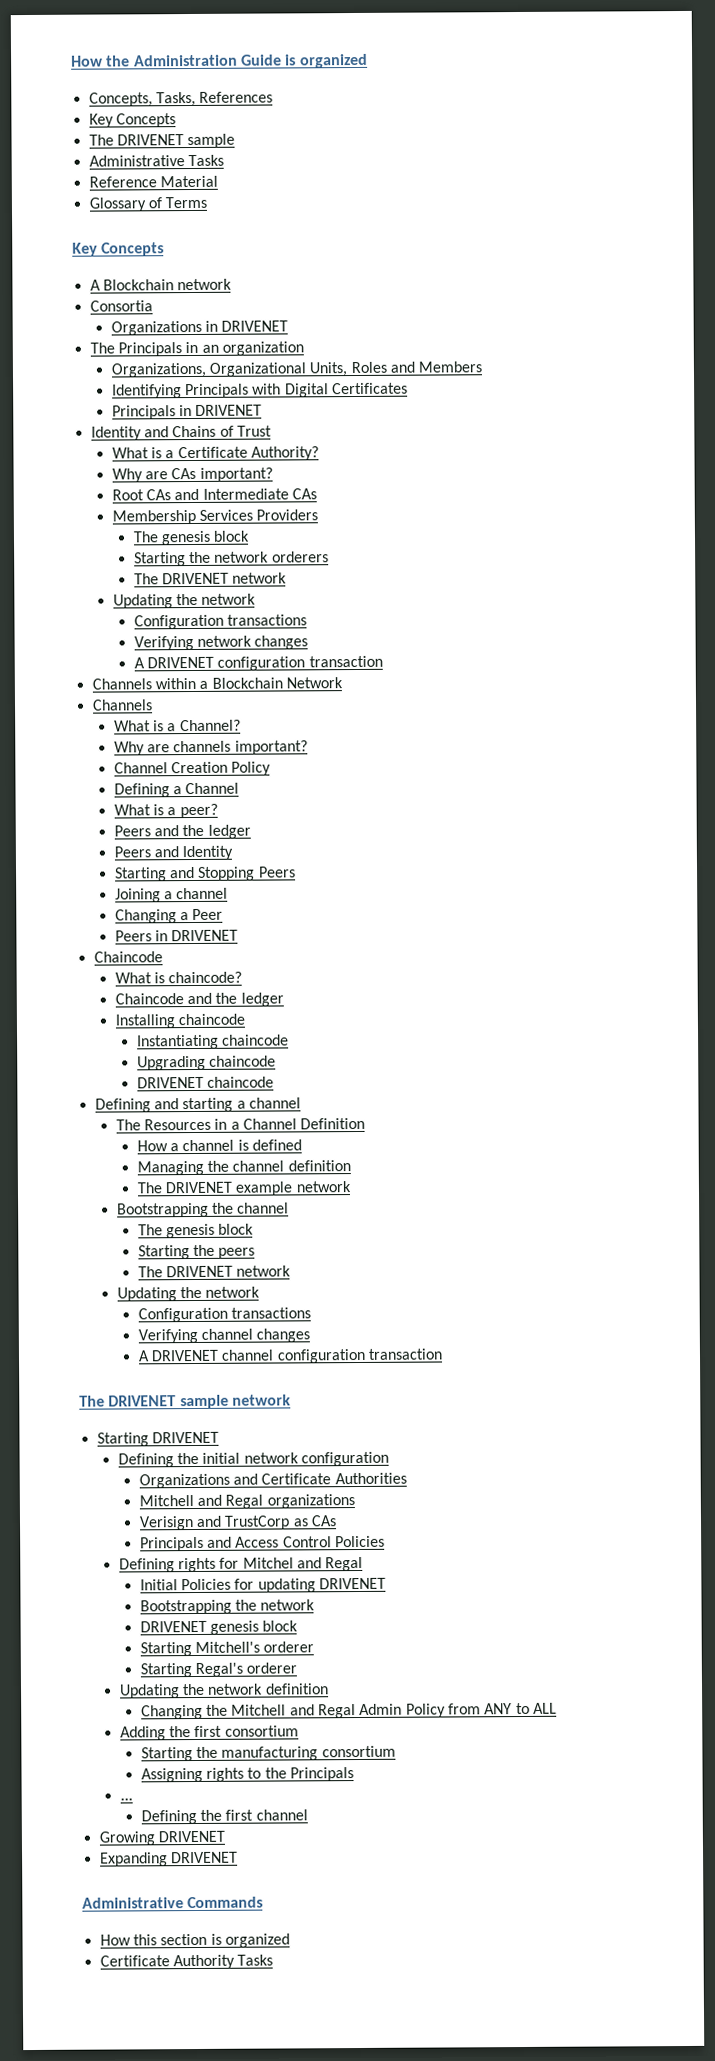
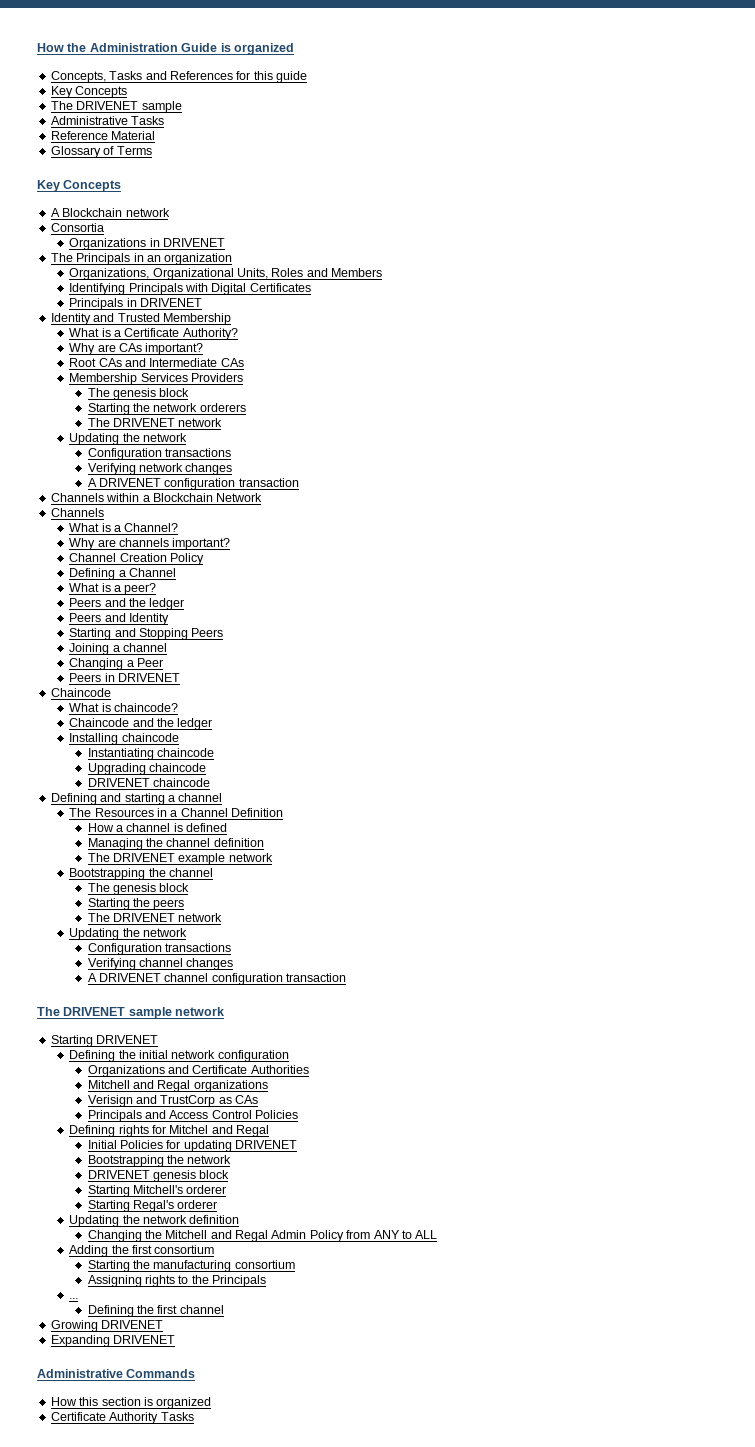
[155,91,196,107] Tasks, -> [109,71,167,80] Tasks and
(274, 97) none -> [236,71,307,83] for this guide
[172,425,272,438] Chains of Trust -> [117,313,231,325] Trusted Membership

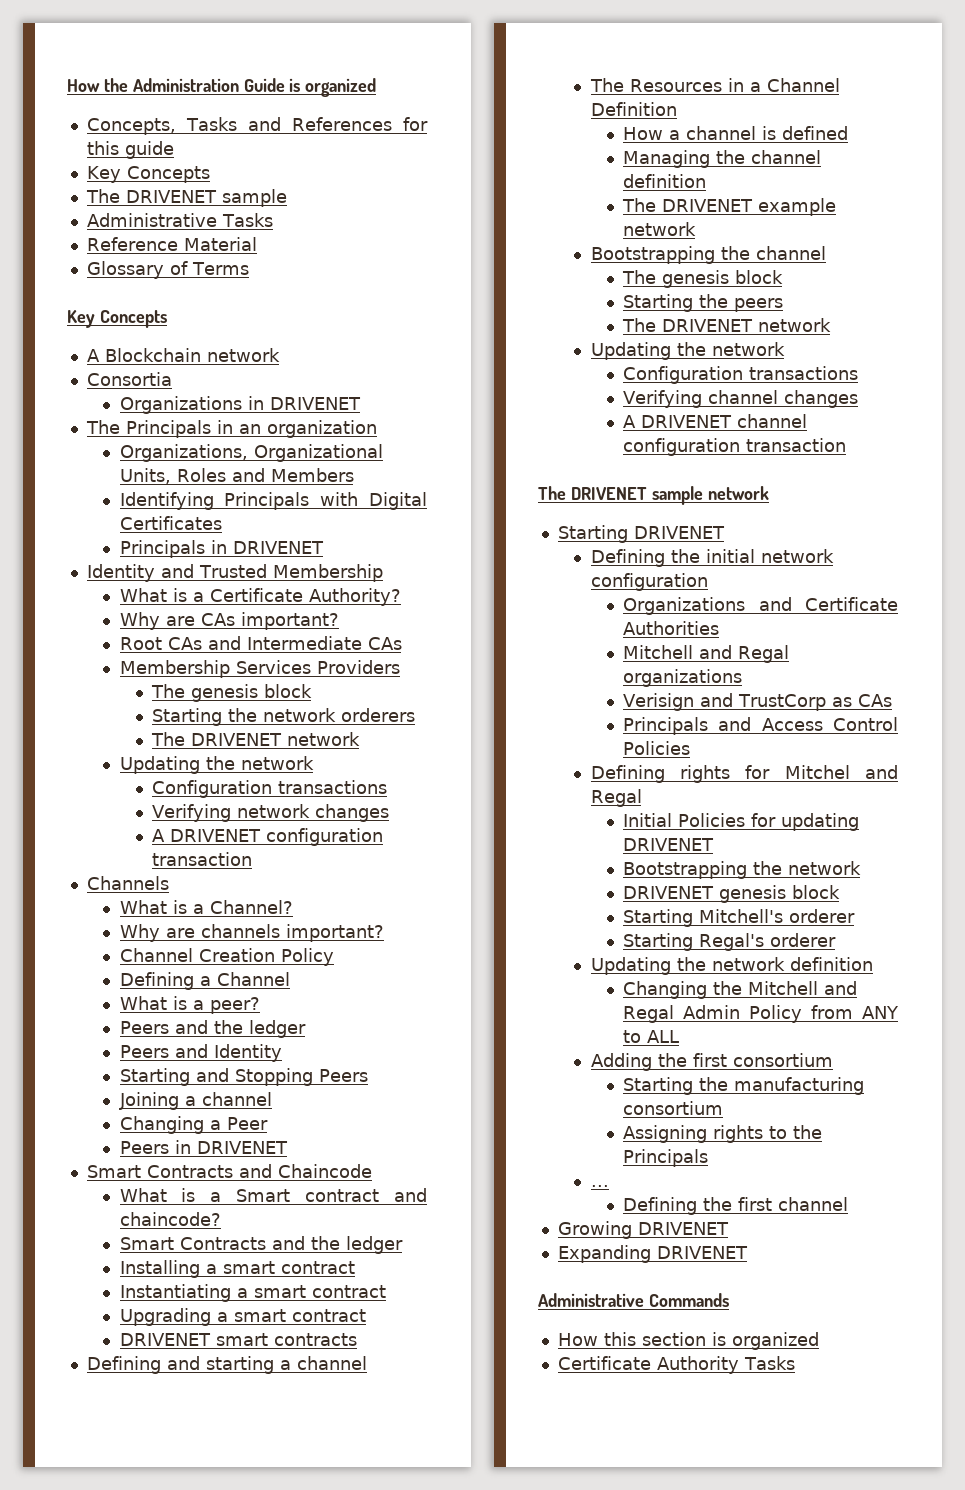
[50,493,263,502] // Channels within a Blockchain Network -> (253, 859) none
(180, 677) none -> [86,1164,272,1178] Smart Contracts and
(111, 707) none -> [210,1188,427,1202] a Smart contract and
[69,718,130,727] Chaincode -> [119,1237,266,1250] Smart Contracts
[121,733,179,742] [87,748,214,760] [87,763,206,775] [87,778,210,787] chaincode // Instantiating chaincode // Upgrading chaincode // DRIVENET chaincode -> [205,1261,355,1274] [119,1284,386,1302] [119,1308,366,1326] [119,1333,357,1346] a smart contract // Instantiating a smart contract // Upgrading a smart contract // DRIVENET smart contracts

